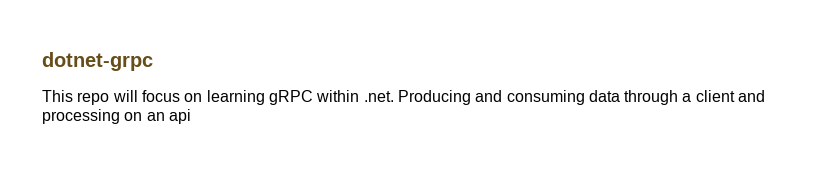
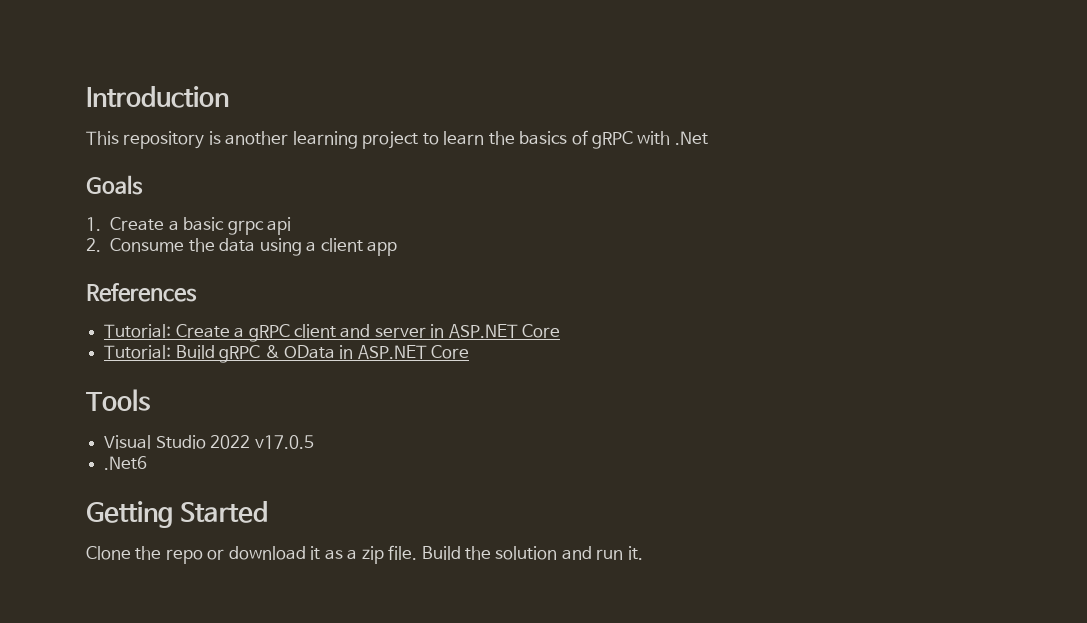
[42,52,153,71] dotnet-grpc -> [86,86,229,108] Introduction
[77,90,766,105] [42,109,191,124] repo will focus on learning gRPC within .net. Producing and consuming data through a client and processing on an api -> [123,130,708,149] [86,175,143,195] [86,217,292,235] [86,238,398,256] [86,283,197,302] [104,324,561,342] [104,345,470,363] [86,389,150,411] [104,435,314,449] [104,456,148,470] [86,501,269,528] [86,545,643,564] repository is another learning project to learn the basics of gRPC with .Net // Goals // 1. Create a basic grpc api // 2. Consume the data using a client app // References // Tutorial: Create a gRPC client and server in ASP.NET Core // Tutorial: Build gRPC & OData in ASP.NET Core // Tools // Visual Studio 2022 v17.0.5 // .Net6 // Getting Started // Clone the repo or download it as a zip file. Build the solution and run it.

